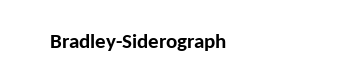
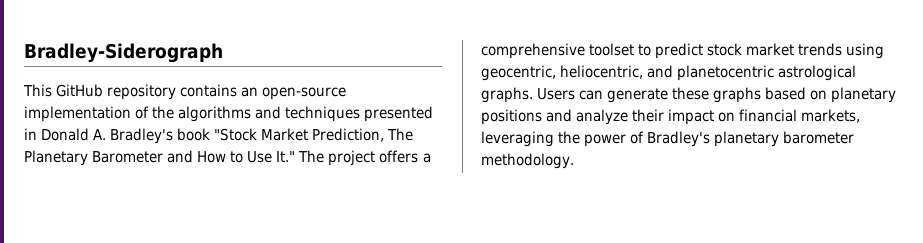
(226, 42) none -> [23,84,347,100] [24,106,434,122] [24,128,414,144] [24,150,431,166] [481,43,885,59] [481,65,857,81] [481,87,897,103] [481,109,861,125] [481,131,855,147] [481,153,574,169] // This GitHub repository contains an open-source implementation of the algorithms and techniques presented in Donald A. Bradley's book "Stock Market Prediction, The Planetary Barometer and How to Use It." The project offers a comprehensive toolset to predict stock market trends using geocentric, heliocentric, and planetocentric astrological graphs. Users can generate these graphs based on planetary positions and analyze their impact on financial markets, leveraging the power of Bradley's planetary barometer methodology.

